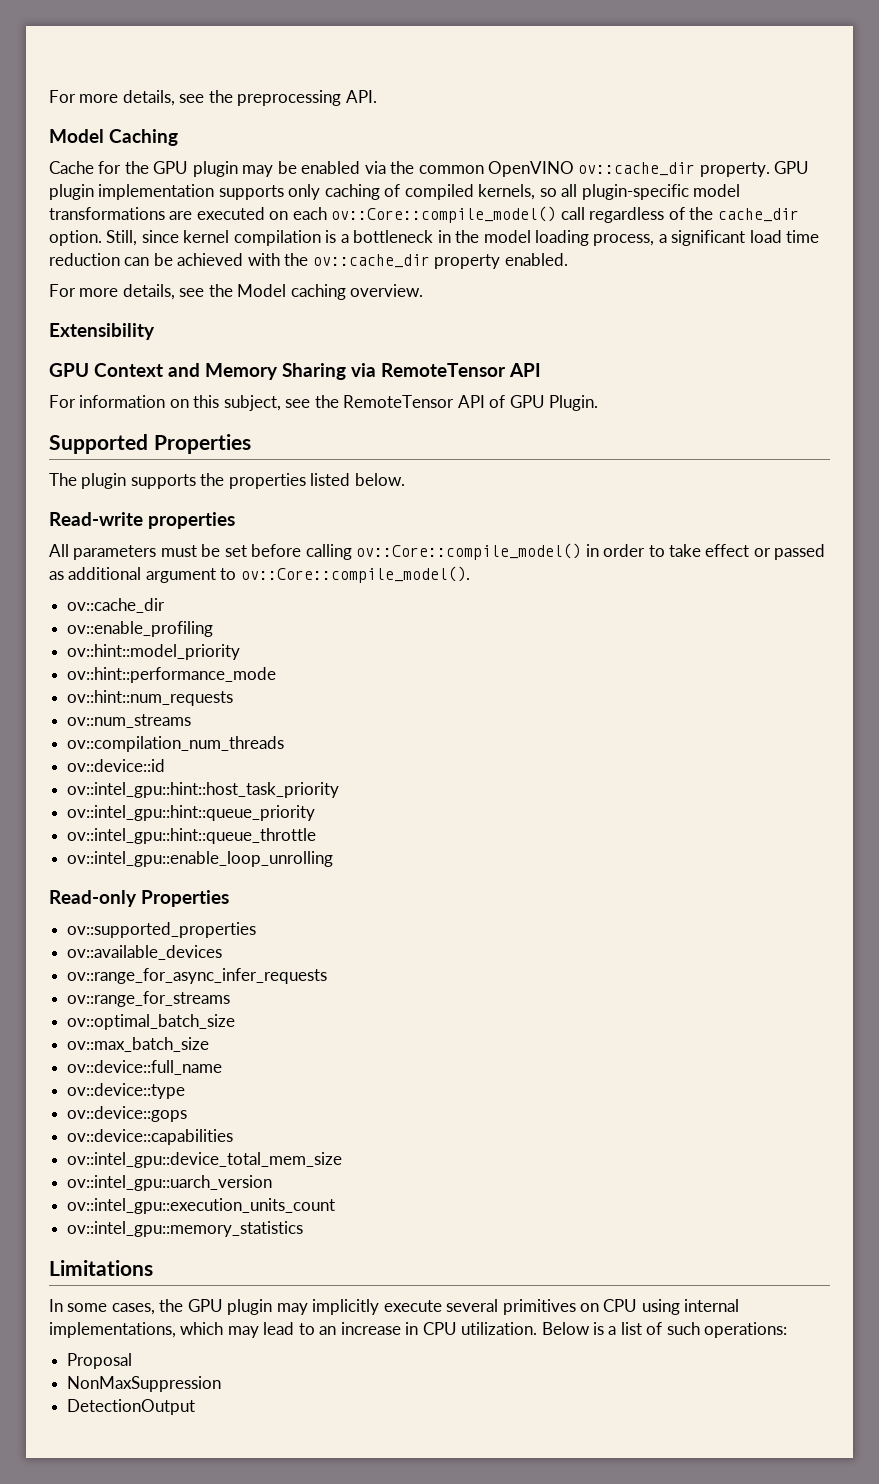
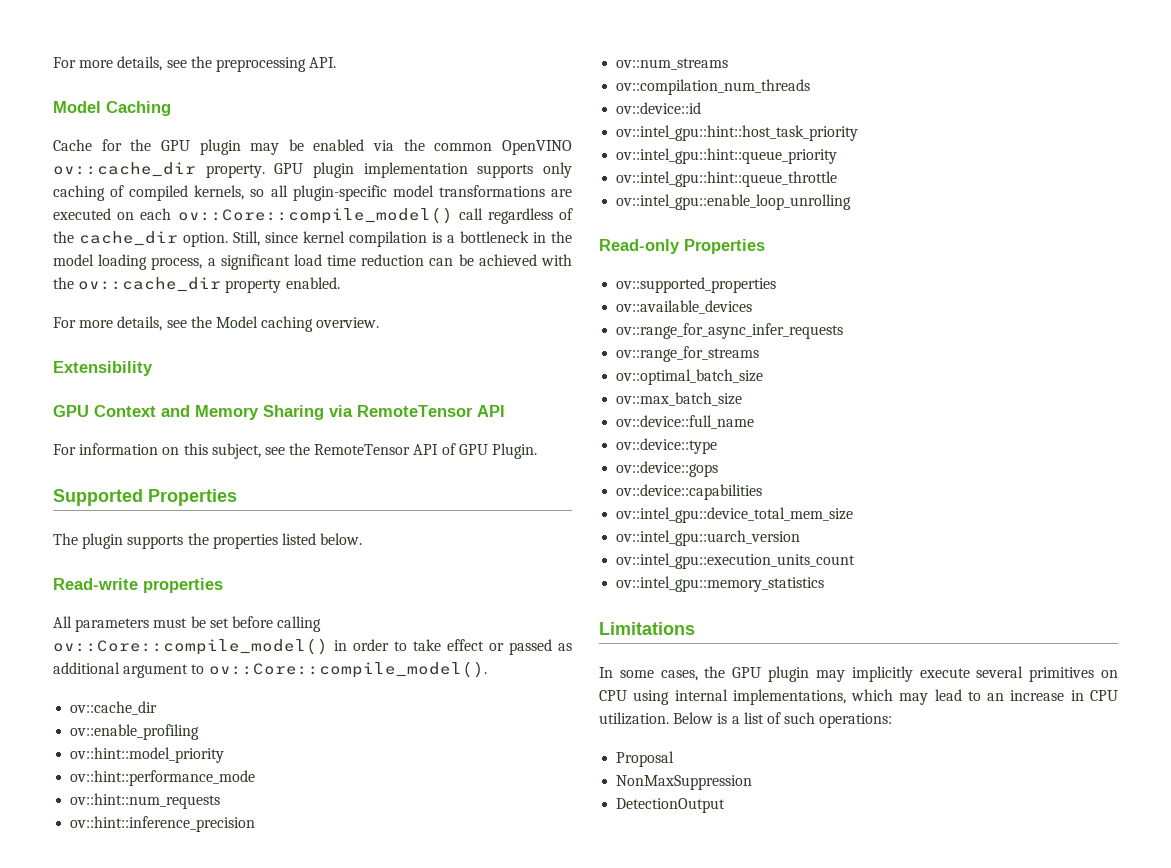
(234, 698) none -> [70,816,256,832] // ov::hint::inference_precision

